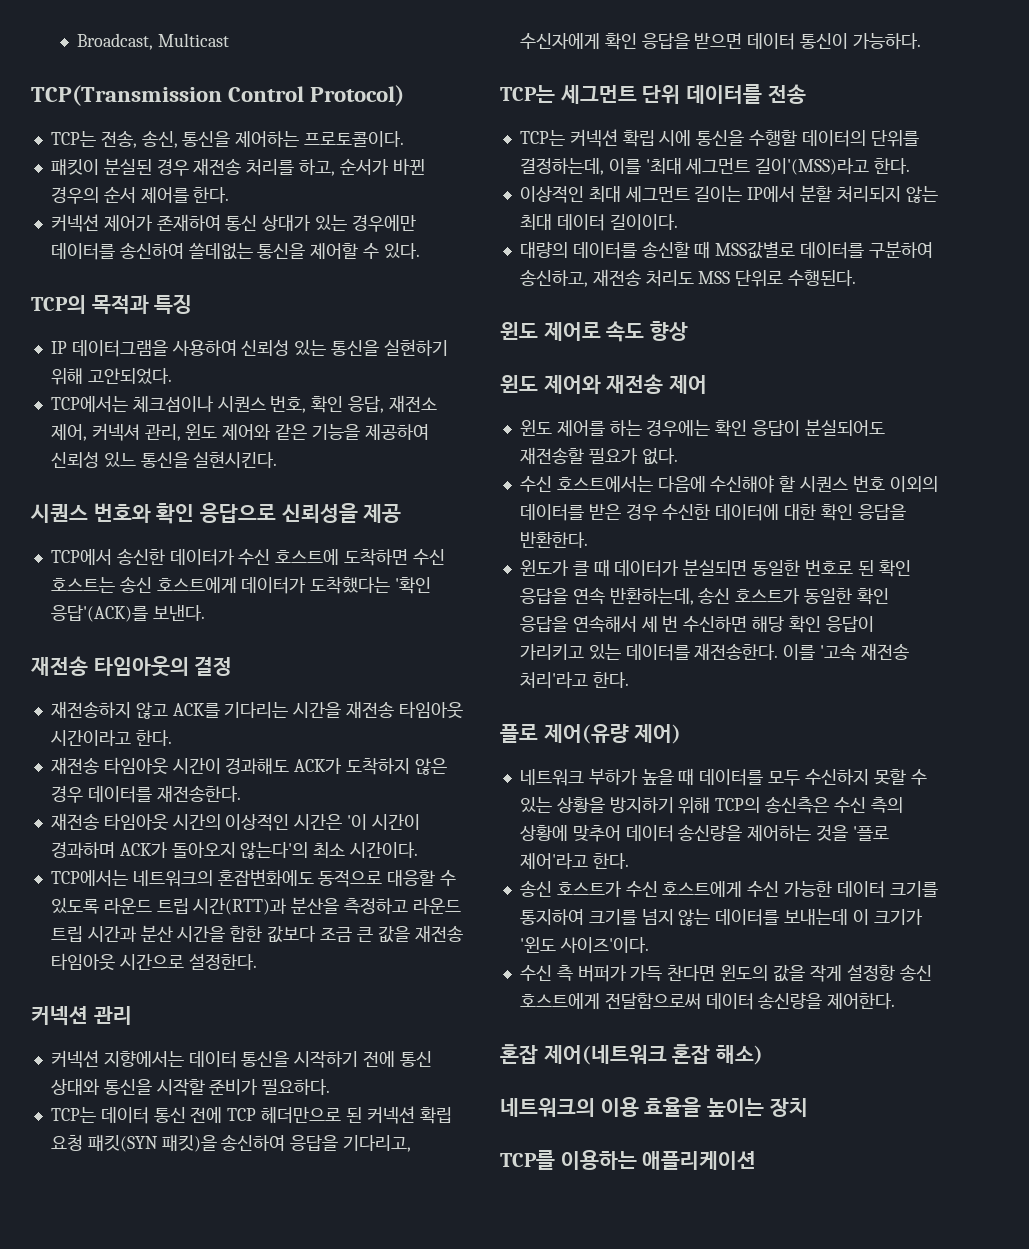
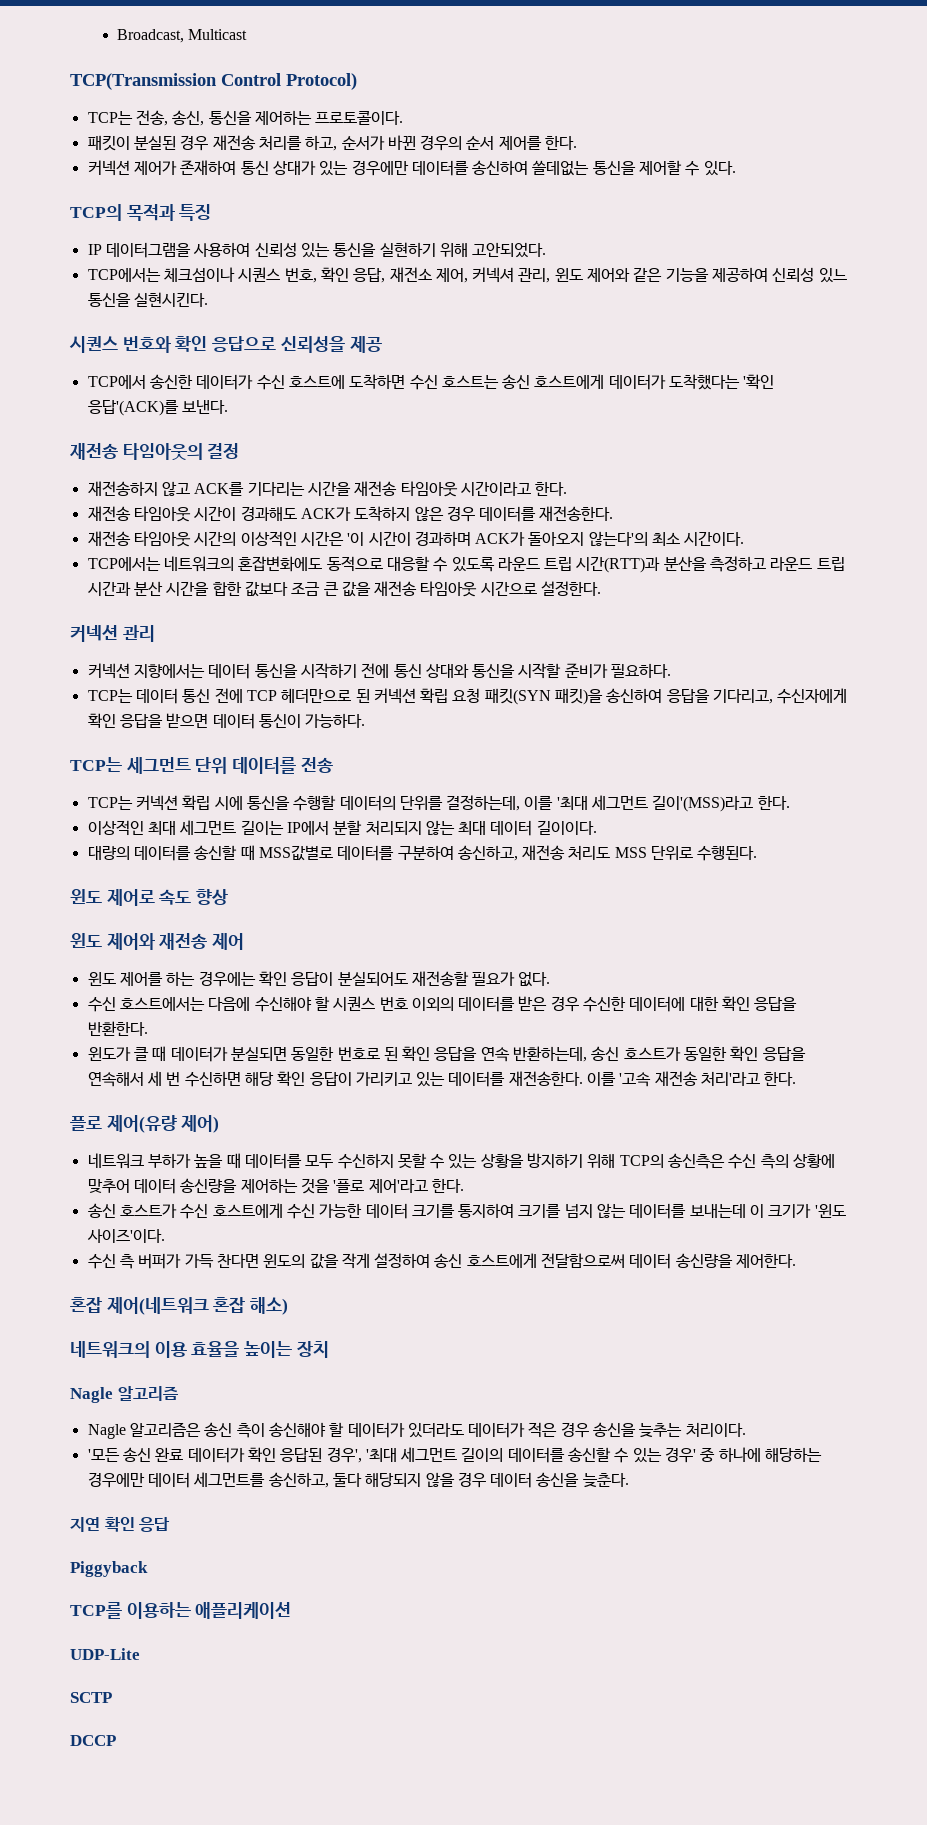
[846,964,895,981] 설정항 -> [374,1253,431,1268] 설정하여
(808, 1107) none -> [70,1386,179,1403] [87,1422,746,1439] [87,1447,823,1463] [87,1472,629,1488] [70,1517,171,1532] [70,1561,148,1577] // Nagle 알고리즘 // Nagle 알고리즘은 송신 측이 송신해야 할 데이터가 있더라도 데이터가 적은 경우 송신을 늦추는 처리이다. // '모든 송신 완료 데이터가 확인 응답된 경우', '최대 세그먼트 길이의 데이터를 송신할 수 있는 경우' 중 하나에 해당하는 경우에만 데이터 세그먼트를 송신하고, 둘다 해당되지 않을 경우 데이터 송신을 늦춘다. // 지연 확인 응답 // Piggyback
(757, 1160) none -> [70,1648,140,1660] [70,1692,112,1703] [70,1735,116,1746] // UDP-Lite // SCTP // DCCP

